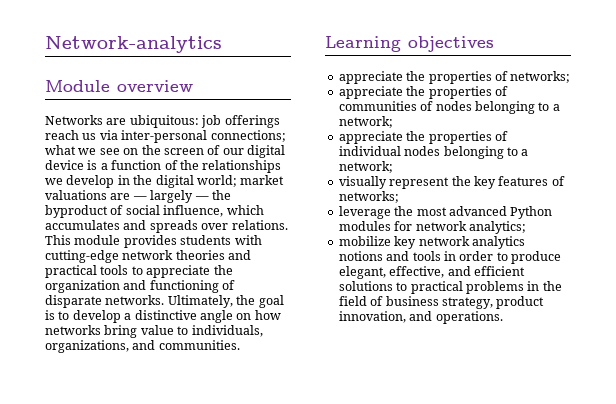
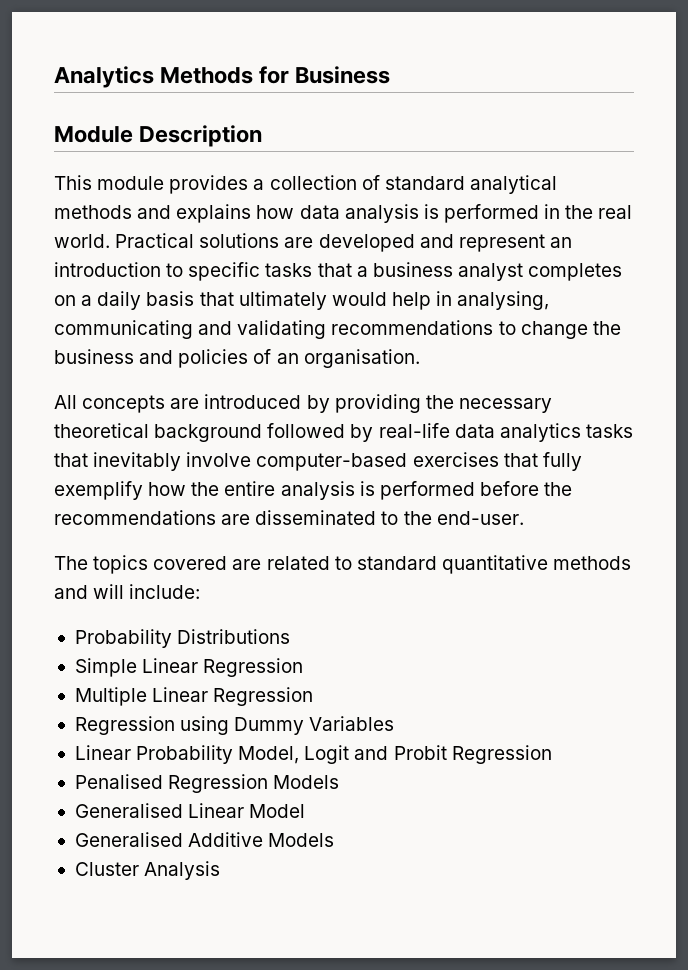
[45,36,222,53] [45,80,193,92] [45,115,280,128] [45,130,286,143] [45,145,285,158] [45,160,282,173] [45,175,285,188] [45,190,231,203] [45,205,264,218] [45,220,288,233] [45,235,262,248] [45,250,252,263] [45,265,233,278] [45,280,236,293] [45,295,284,308] [45,310,281,323] [45,325,263,338] [45,340,240,353] [325,36,494,52] [338,71,571,84] [338,86,508,99] [338,101,560,114] [338,116,393,128] [338,131,508,144] [338,146,529,159] [338,161,393,173] [338,176,565,189] [338,191,399,203] [338,206,553,219] [338,221,526,234] [338,236,525,249] [338,251,561,264] [338,266,525,279] [338,281,562,294] [338,296,545,309] [338,311,503,324] Network-analytics // Module overview // Networks are ubiquitous: job offerings reach us via inter-personal connections; what we see on the screen of our digital device is a function of the relationships we develop in the digital world; market valuations are ― largely ― the byproduct of social influence, which accumulates and spreads over relations. This module provides students with cutting-edge network theories and practical tools to appreciate the organization and functioning of disparate networks. Ultimately, the goal is to develop a distinctive angle on how networks bring value to individuals, organizations, and communities. // Learning objectives // appreciate the properties of networks; // appreciate the properties of communities of nodes belonging to a network; // appreciate the properties of individual nodes belonging to a network; // visually represent the key features of networks; // leverage the most advanced Python modules for network analytics; // mobilize key network analytics notions and tools in order to produce elegant, effective, and efficient solutions to practical problems in the field of business strategy, product innovation, and operations. -> [54,66,391,88] [54,125,263,147] [54,175,557,194] [54,204,633,223] [54,233,572,252] [54,262,623,281] [54,291,550,310] [54,320,621,339] [54,349,420,368] [54,394,552,413] [54,423,633,442] [54,452,582,471] [54,481,573,500] [54,510,524,525] [54,555,632,574] [54,584,201,599] [74,629,291,648] [74,658,304,677] [74,687,314,706] [74,716,395,735] [74,745,552,764] [74,774,340,793] [74,803,306,818] [74,832,335,847] [74,861,221,880] Analytics Methods for Business // Module Description // This module provides a collection of standard analytical methods and explains how data analysis is performed in the real world. Practical solutions are developed and represent an introduction to specific tasks that a business analyst completes on a daily basis that ultimately would help in analysing, communicating and validating recommendations to change the business and policies of an organisation. // All concepts are introduced by providing the necessary theoretical background followed by real-life data analytics tasks that inevitably involve computer-based exercises that fully exemplify how the entire analysis is performed before the recommendations are disseminated to the end-user. // The topics covered are related to standard quantitative methods and will include: // Probability Distributions // Simple Linear Regression // Multiple Linear Regression // Regression using Dummy Variables // Linear Probability Model, Logit and Probit Regression // Penalised Regression Models // Generalised Linear Model // Generalised Additive Models // Cluster Analysis

